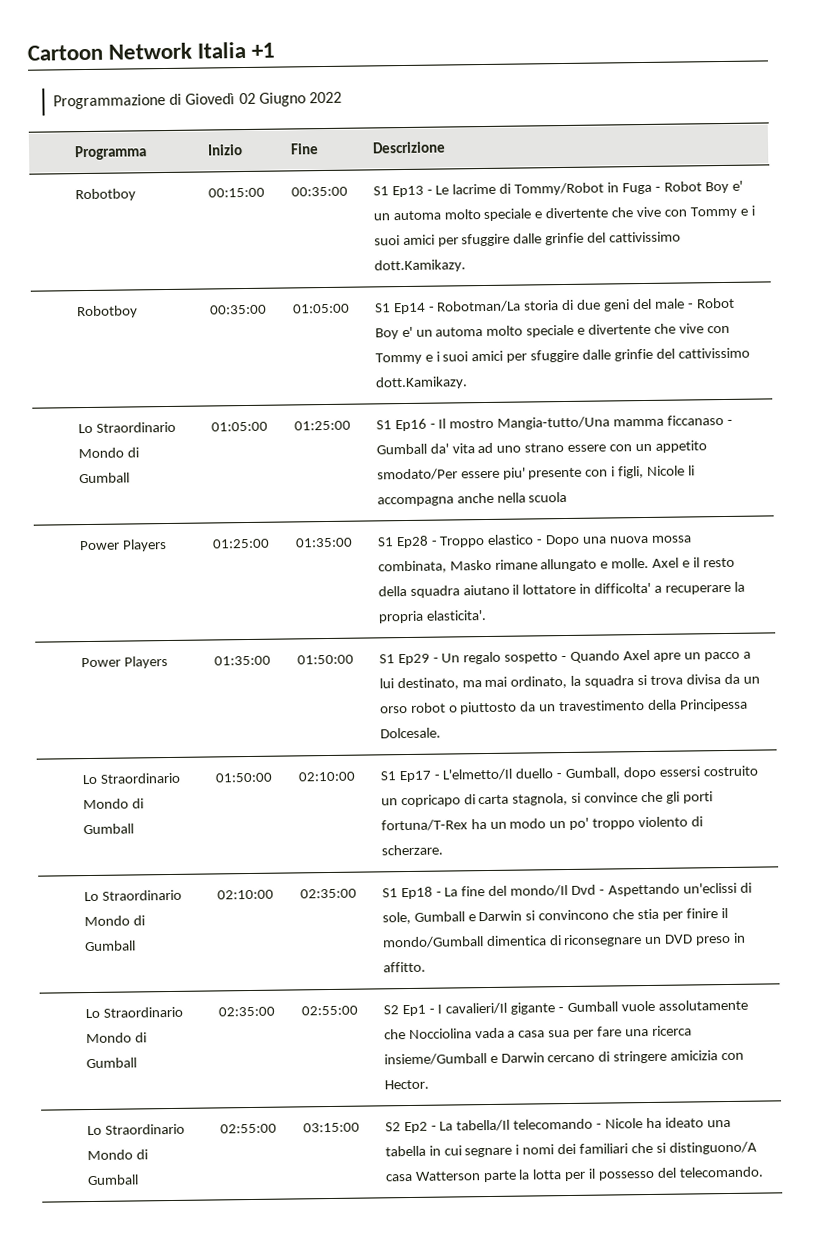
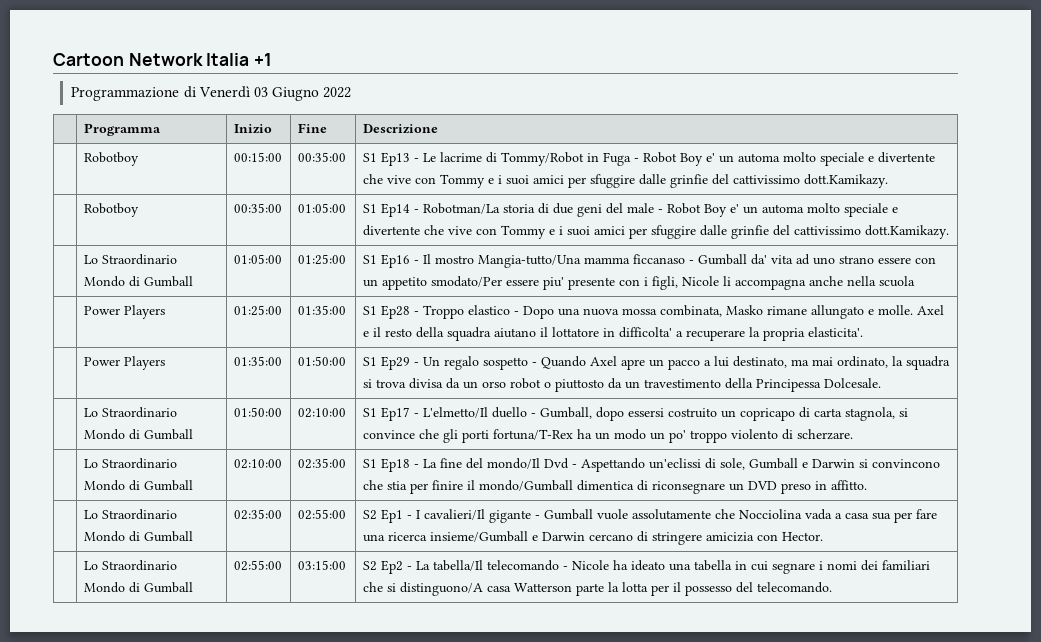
[185,92,256,105] Giovedì 02 -> [198,86,268,98] Venerdì 03

